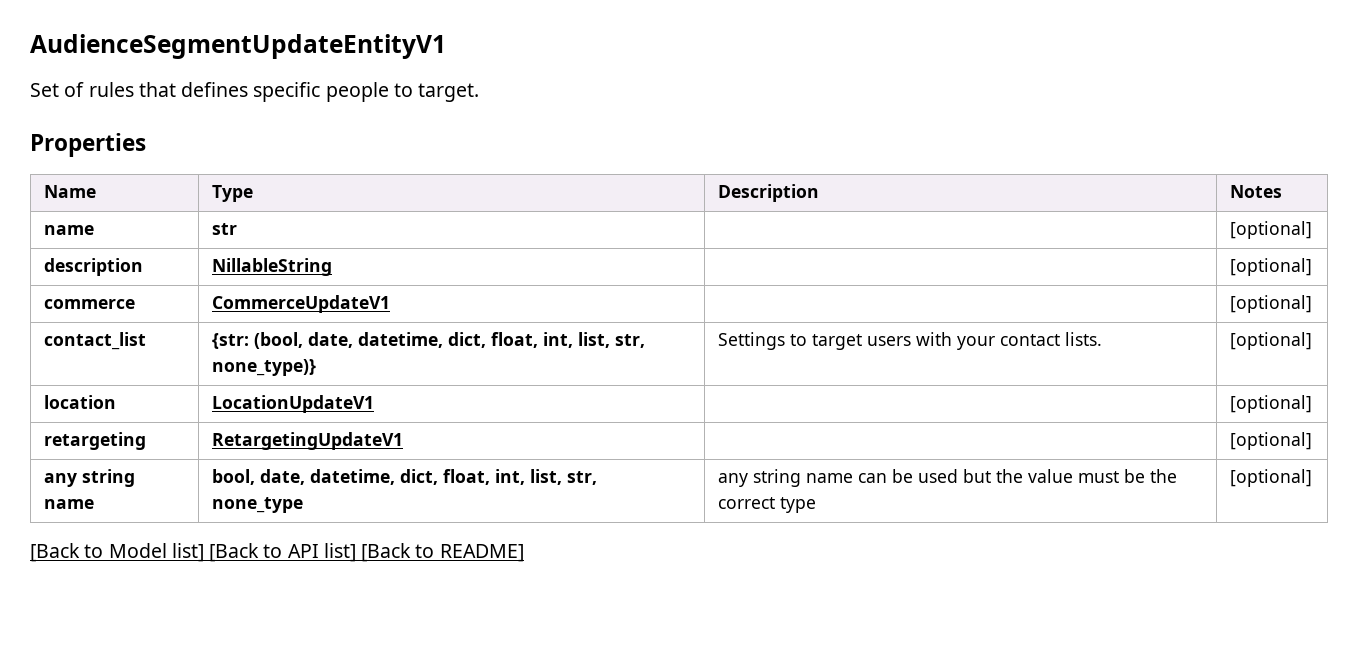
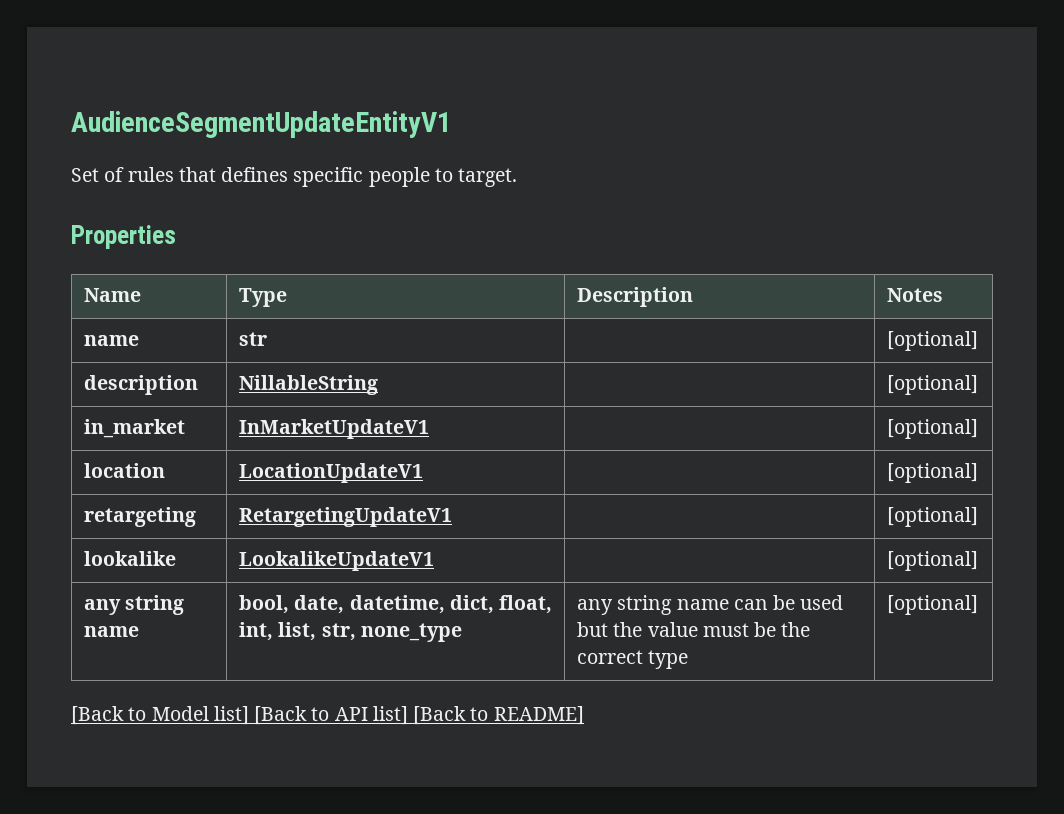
[44,299,136,309] [212,295,391,313] [1230,295,1313,313] [44,332,147,350] [212,332,646,349] [212,359,317,376] [718,332,1103,350] [1230,332,1313,350] commerce | CommerceUpdateV1 | | [optional] // contact_list | {str: (bool, date, datetime, dict, float, int, list, str, none_type)} | Settings to target users with your contact lists. | [optional] -> [83,419,185,438] [238,419,429,439] [886,419,978,439] in_market | InMarketUpdateV1 | | [optional]
(1313, 441) none -> [83,551,176,566] [238,551,434,571] [886,551,978,571] // lookalike | LookalikeUpdateV1 | | [optional]

